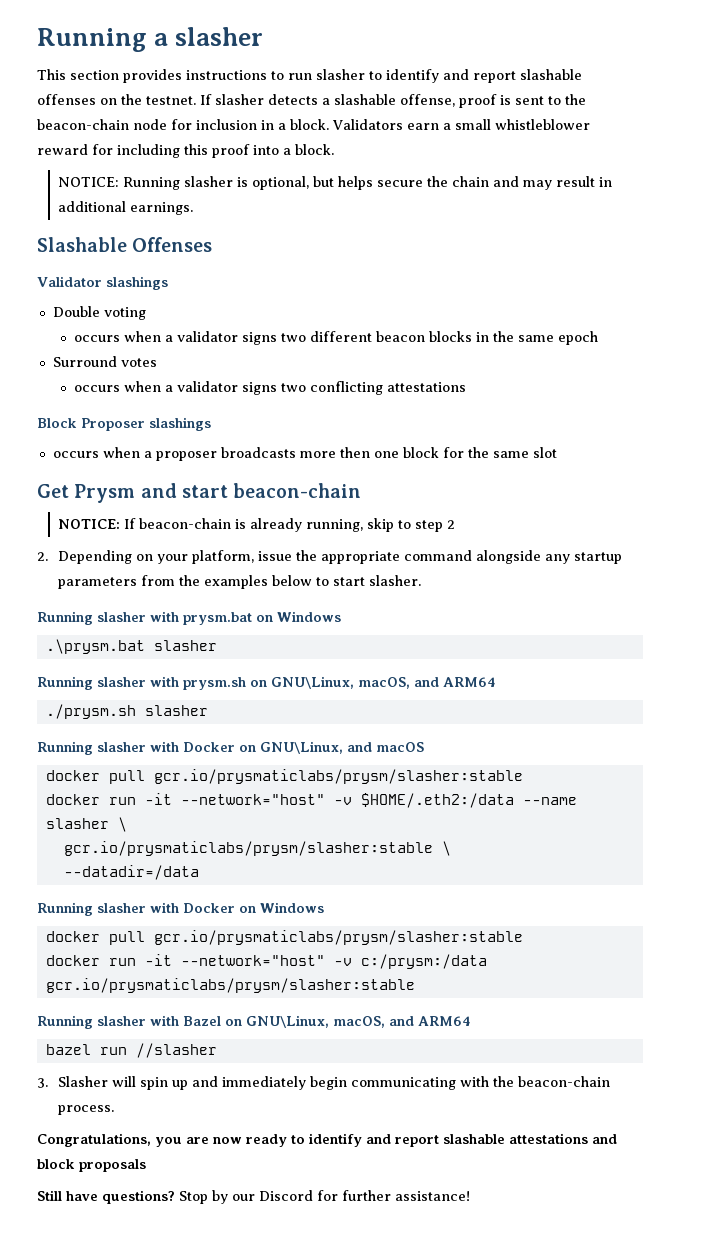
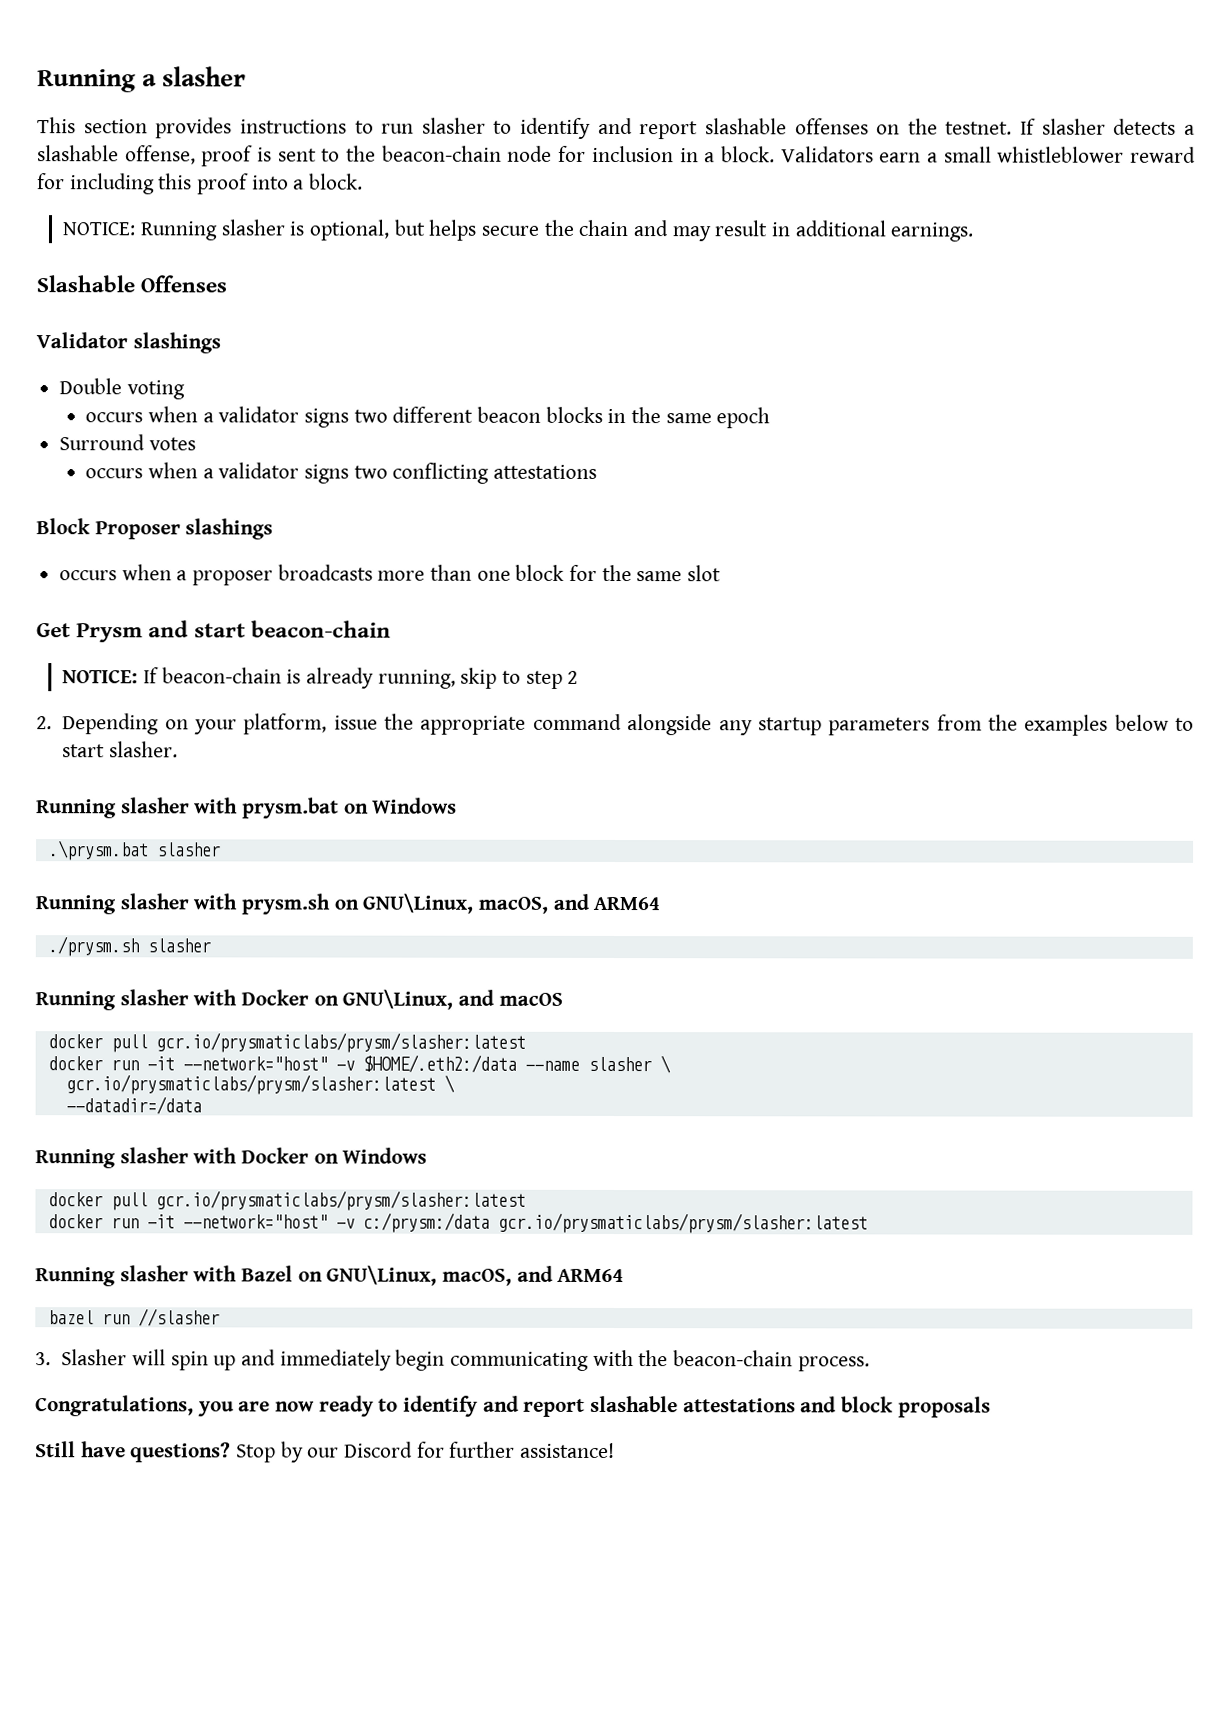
[339,447,370,458] then -> [430,564,473,581] than
[153,769,523,784] gcr.io/prysmaticlabs/prysm/slasher:stable -> [155,1032,526,1053] gcr.io/prysmaticlabs/prysm/slasher:latest
[63,841,433,856] gcr.io/prysmaticlabs/prysm/slasher:stable -> [65,1074,436,1095] gcr.io/prysmaticlabs/prysm/slasher:latest
[153,930,523,945] gcr.io/prysmaticlabs/prysm/slasher:stable -> [155,1190,526,1211] gcr.io/prysmaticlabs/prysm/slasher:latest
[45,978,415,993] gcr.io/prysmaticlabs/prysm/slasher:stable -> [497,1212,868,1234] gcr.io/prysmaticlabs/prysm/slasher:latest

